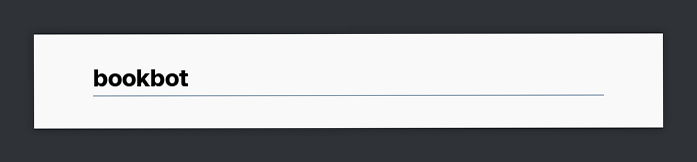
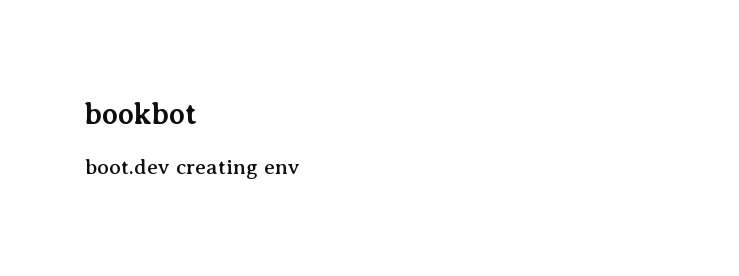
(189, 78) none -> [85,159,300,179] // boot.dev creating env

